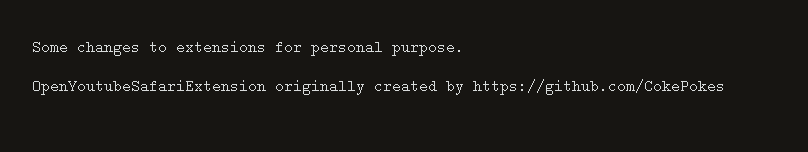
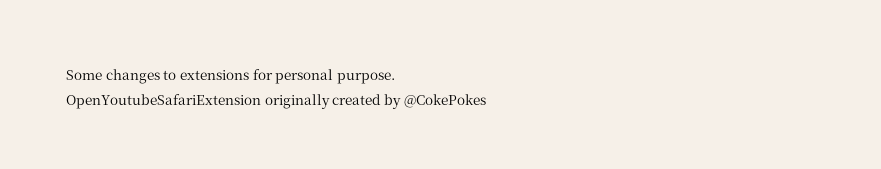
[473,79,725,95] https://github.com/CokePokes -> [403,94,486,108] @CokePokes

